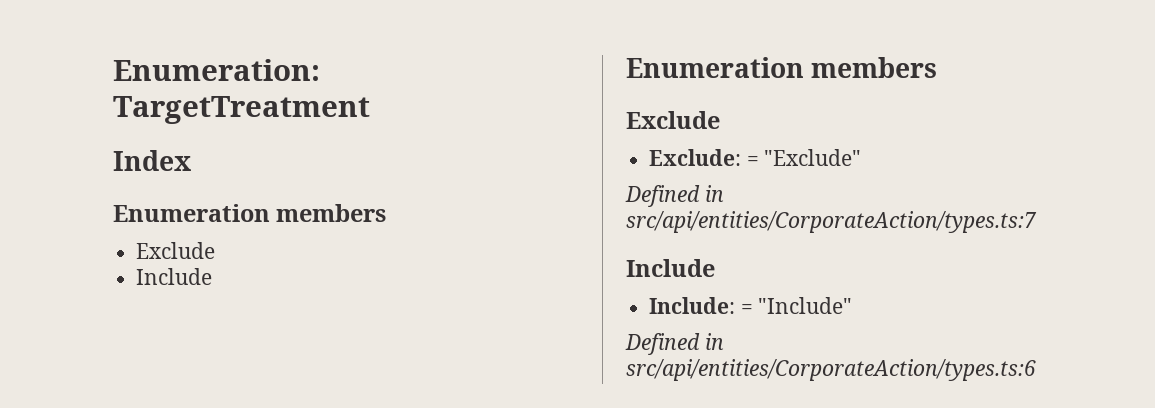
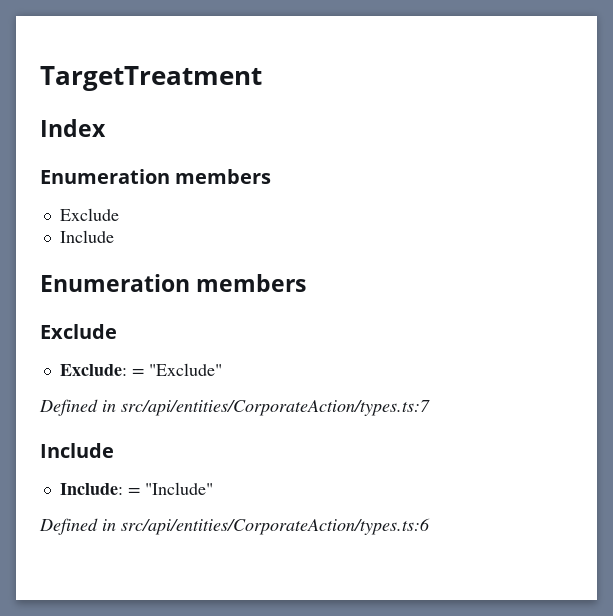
[113,59,320,81] Enumeration: -> (40, 78) none

